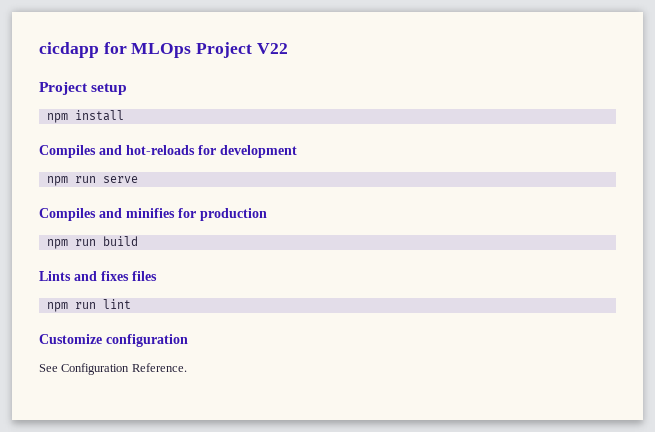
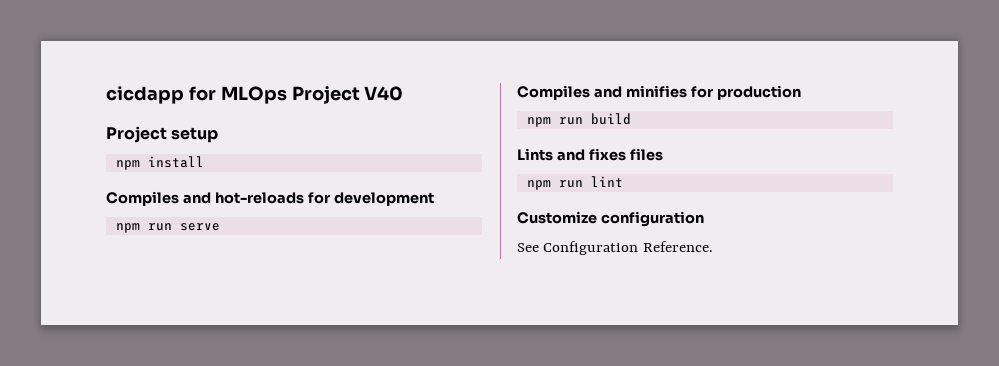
[256,43,288,54] V22 -> [364,86,404,101] V40

